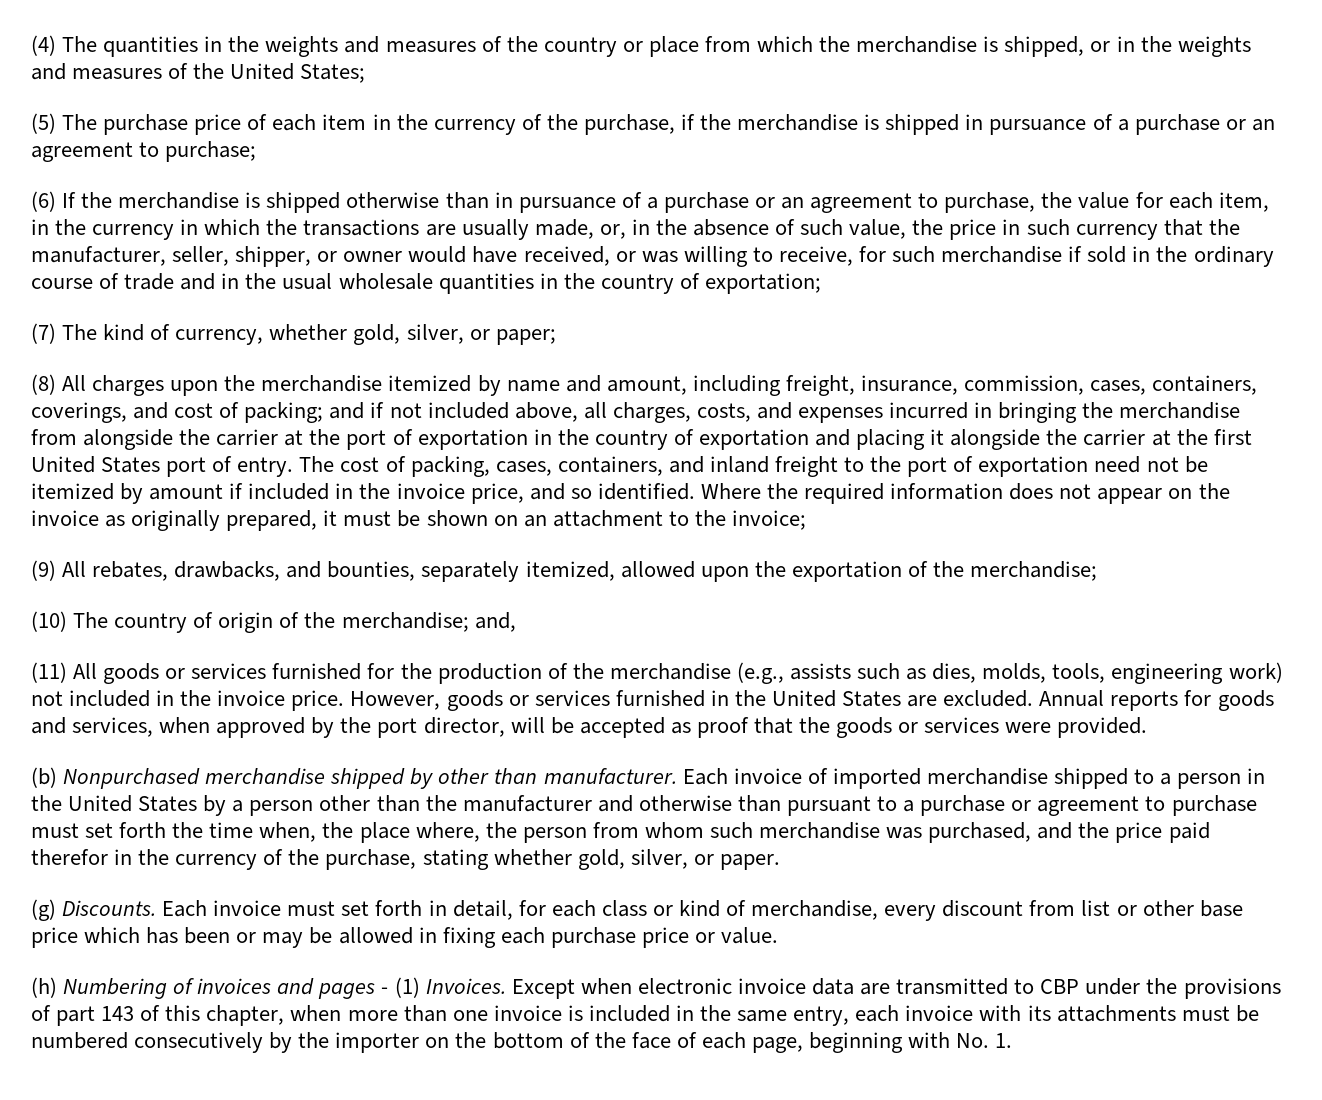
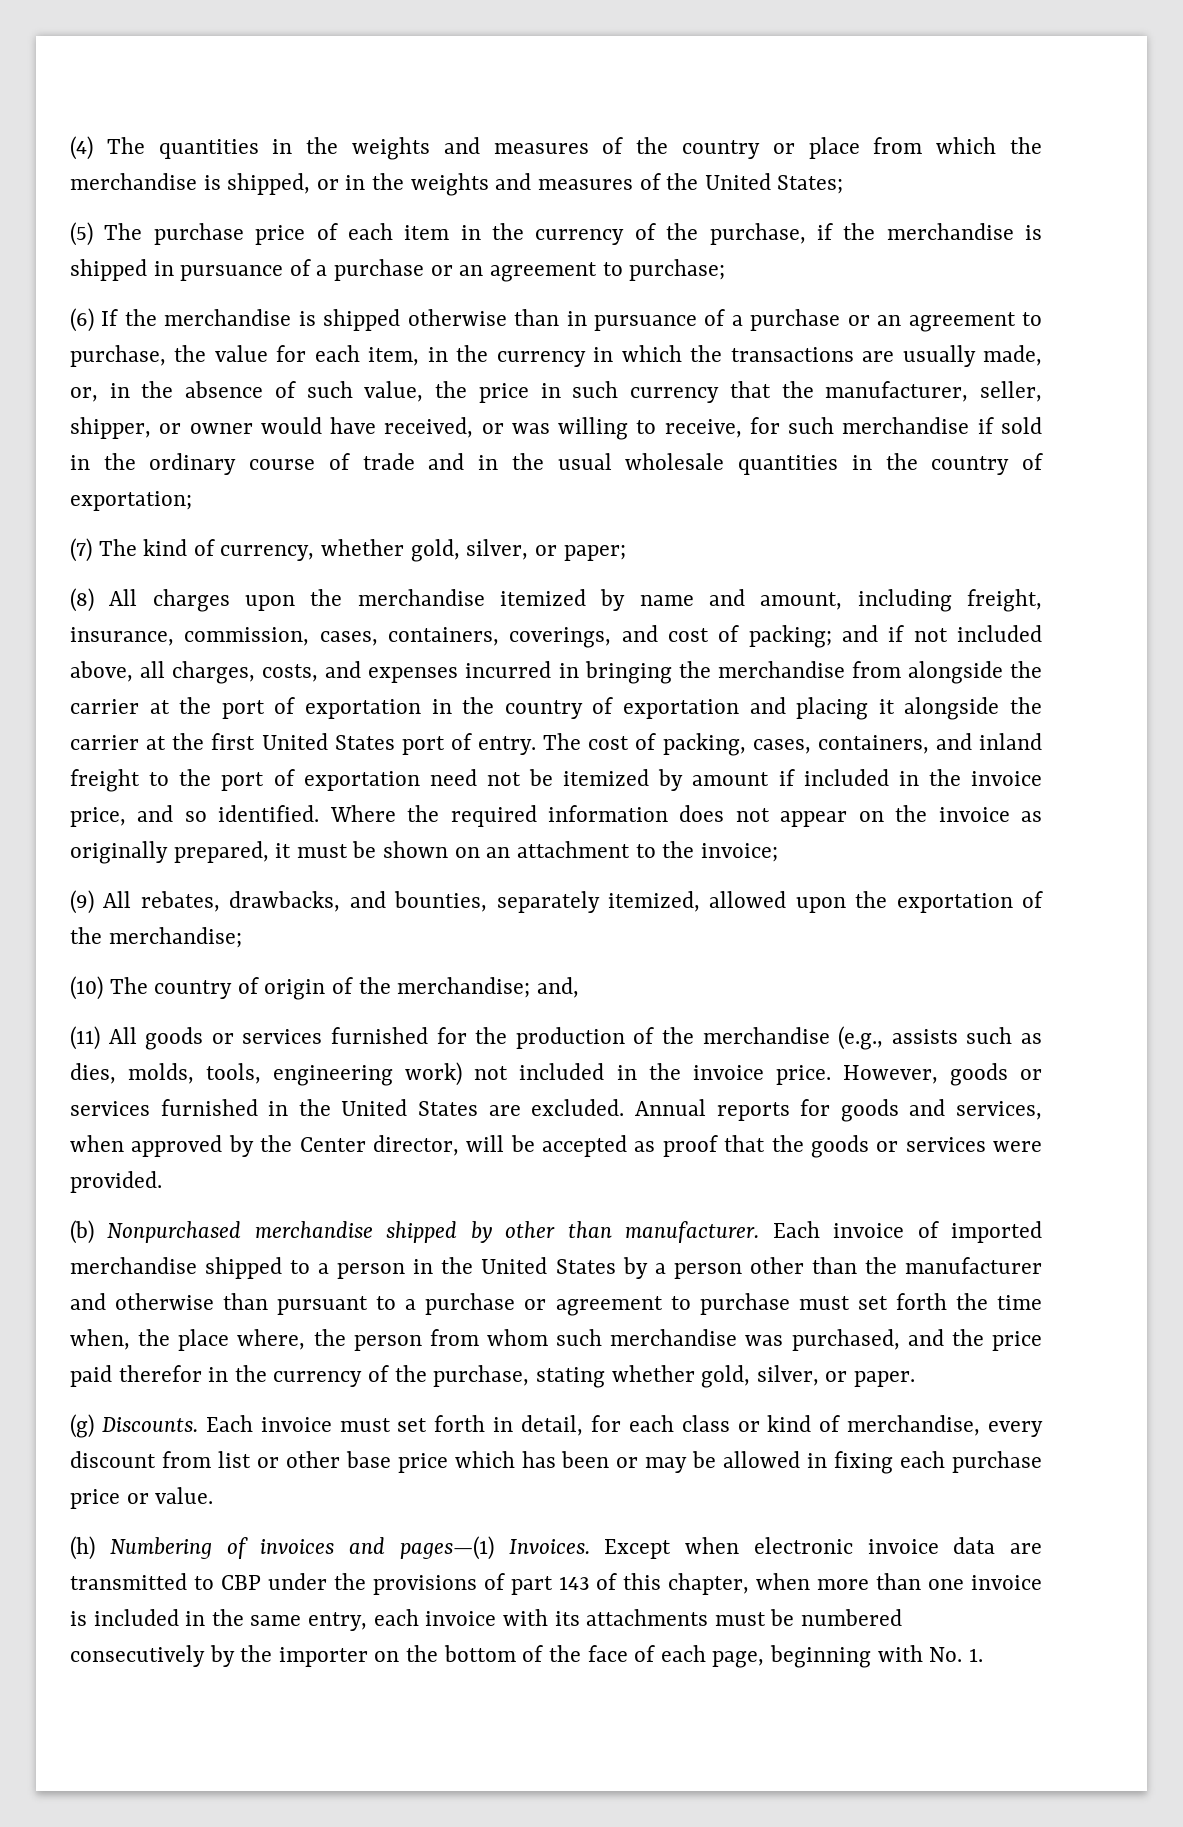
[377,718,418,738] port -> [299,1137,366,1152] Center
[318,977,420,999] pages - (1) -> [399,1536,494,1560] pages—(1)

